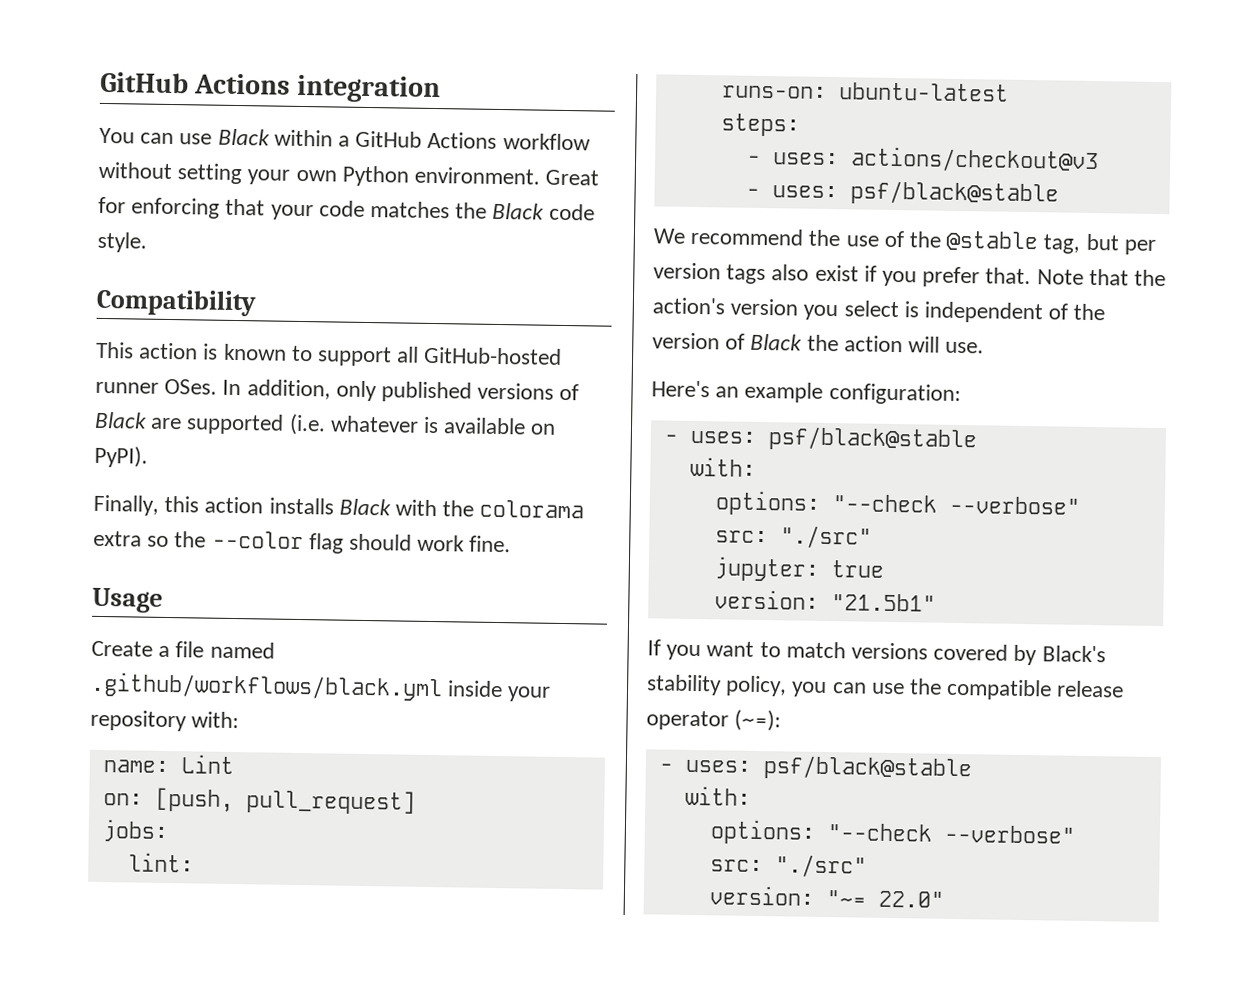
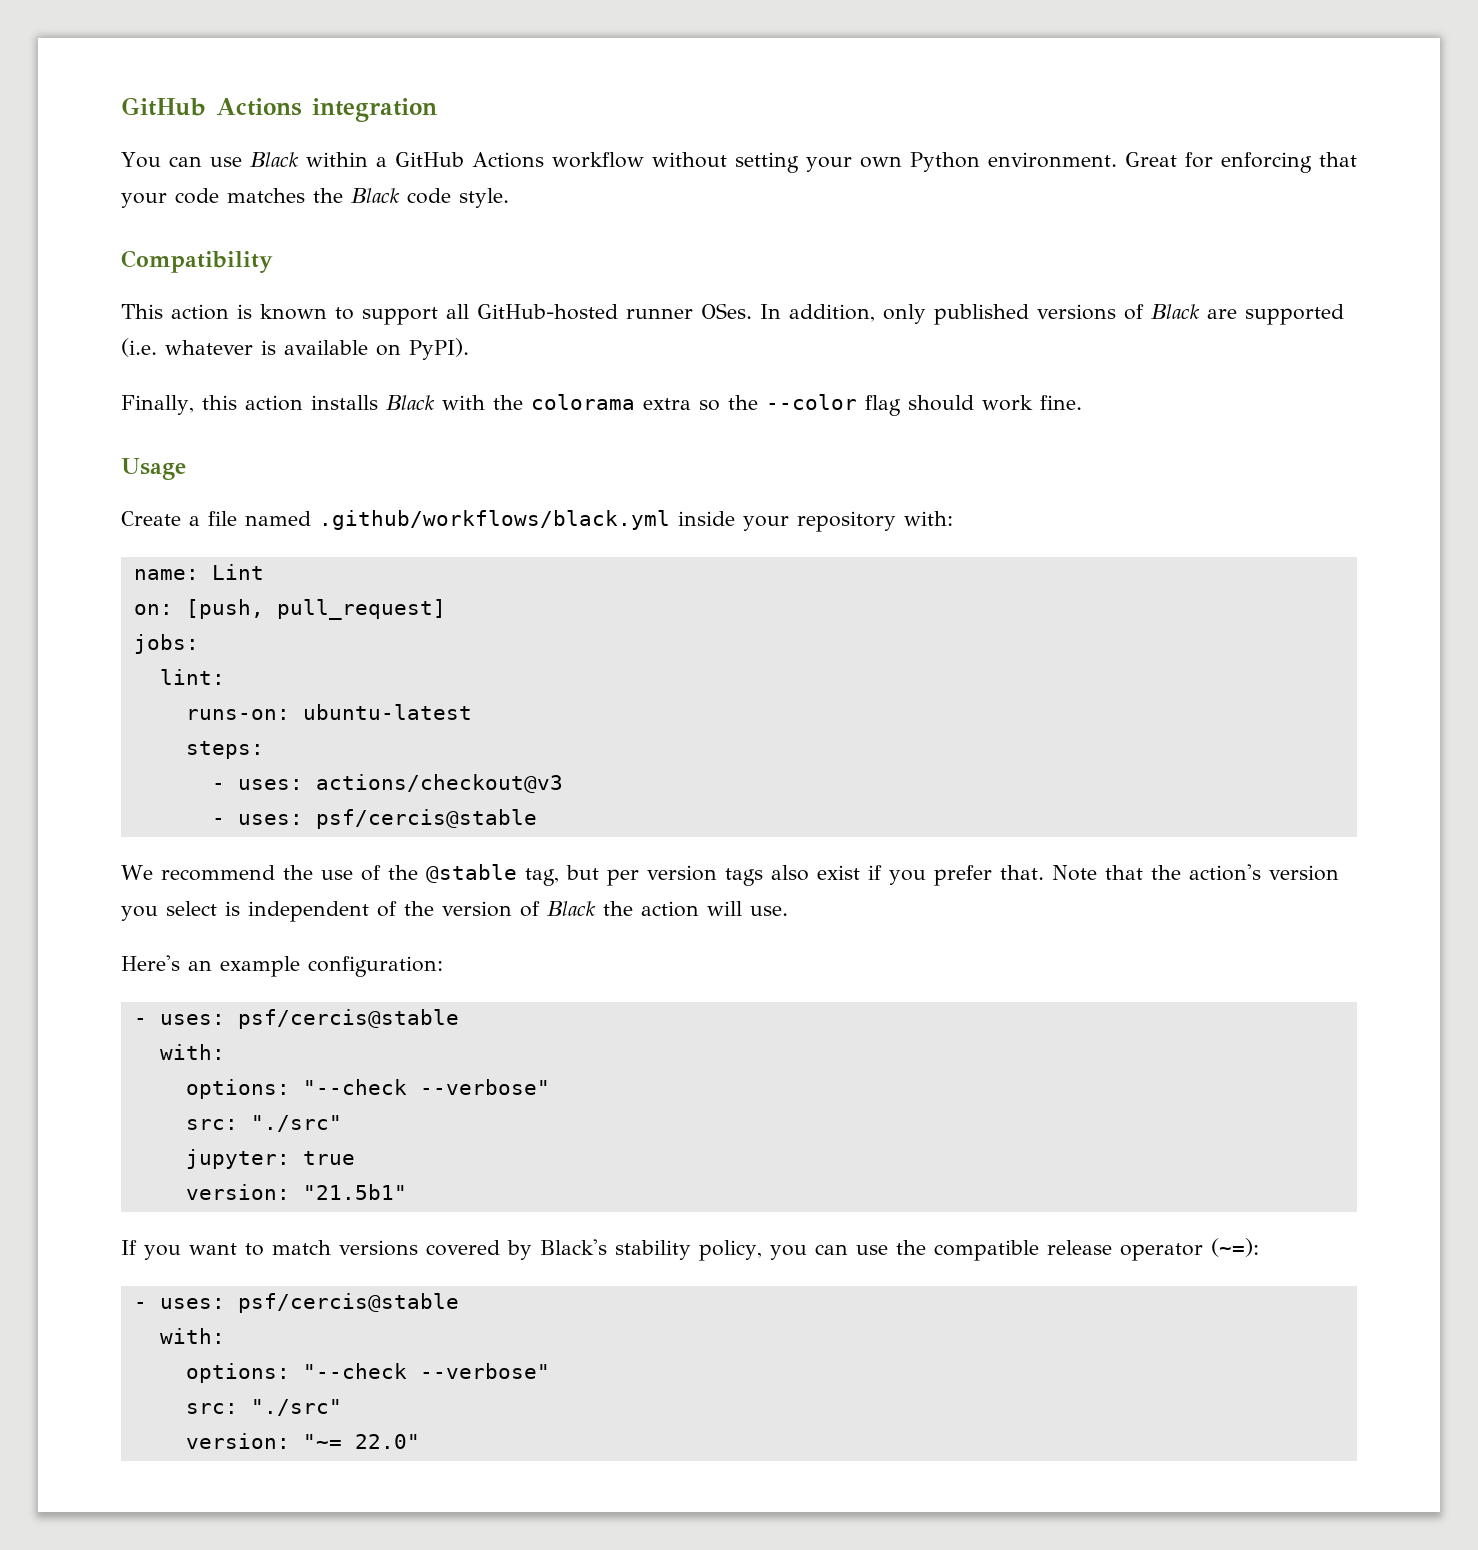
[849,180,1059,207] psf/black@stable -> [315,809,537,829] psf/cercis@stable
[767,426,978,453] psf/black@stable -> [237,1009,459,1029] psf/cercis@stable
[762,755,973,782] psf/black@stable -> [237,1293,459,1313] psf/cercis@stable

